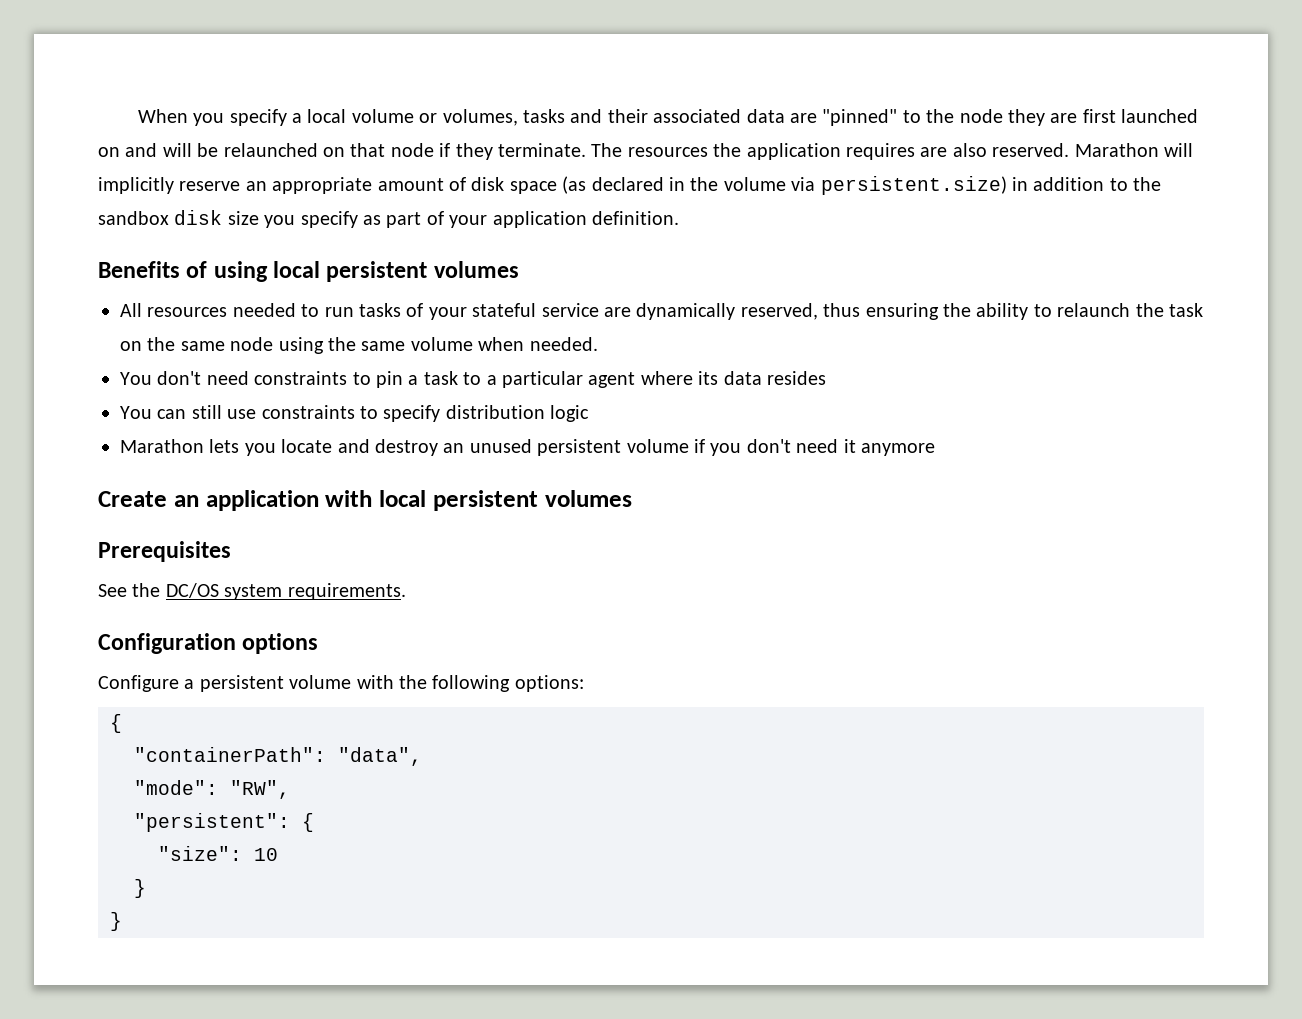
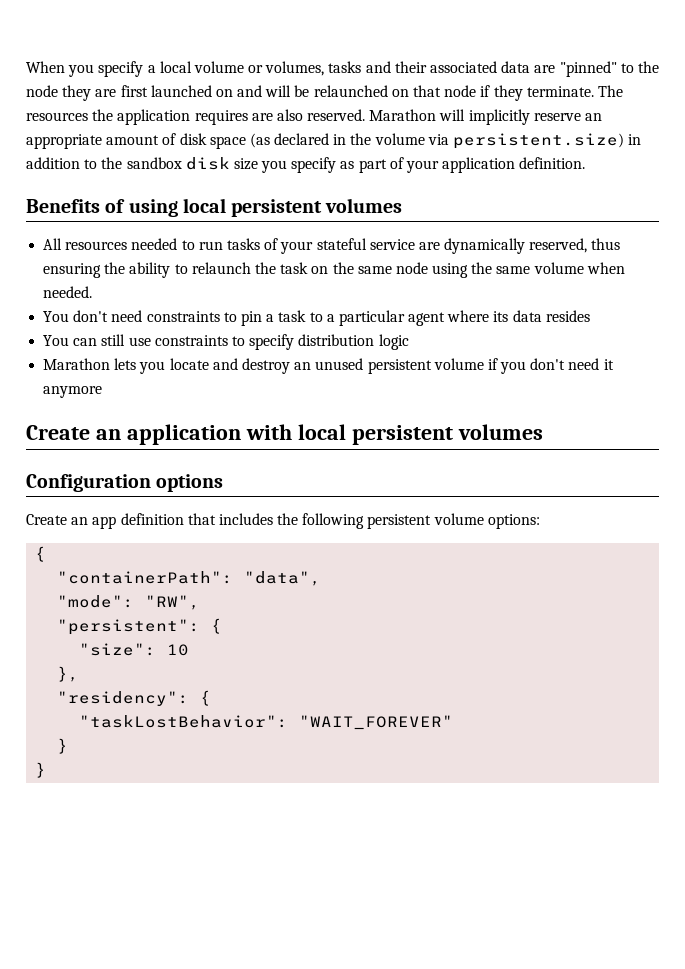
[98,541,231,562] [98,583,406,600] [98,633,319,654] [98,675,511,692] Prerequisites // See the DC/OS system requirements. // Configuration options // Configure a persistent volume with the following -> [26,474,224,492] [26,513,484,529] Configuration options // Create an app definition that includes the following persistent volume
(278, 854) none -> [57,666,80,682] [57,690,212,706] [79,715,454,730] // }, // "residency": { // "taskLostBehavior": "WAIT_FOREVER"

